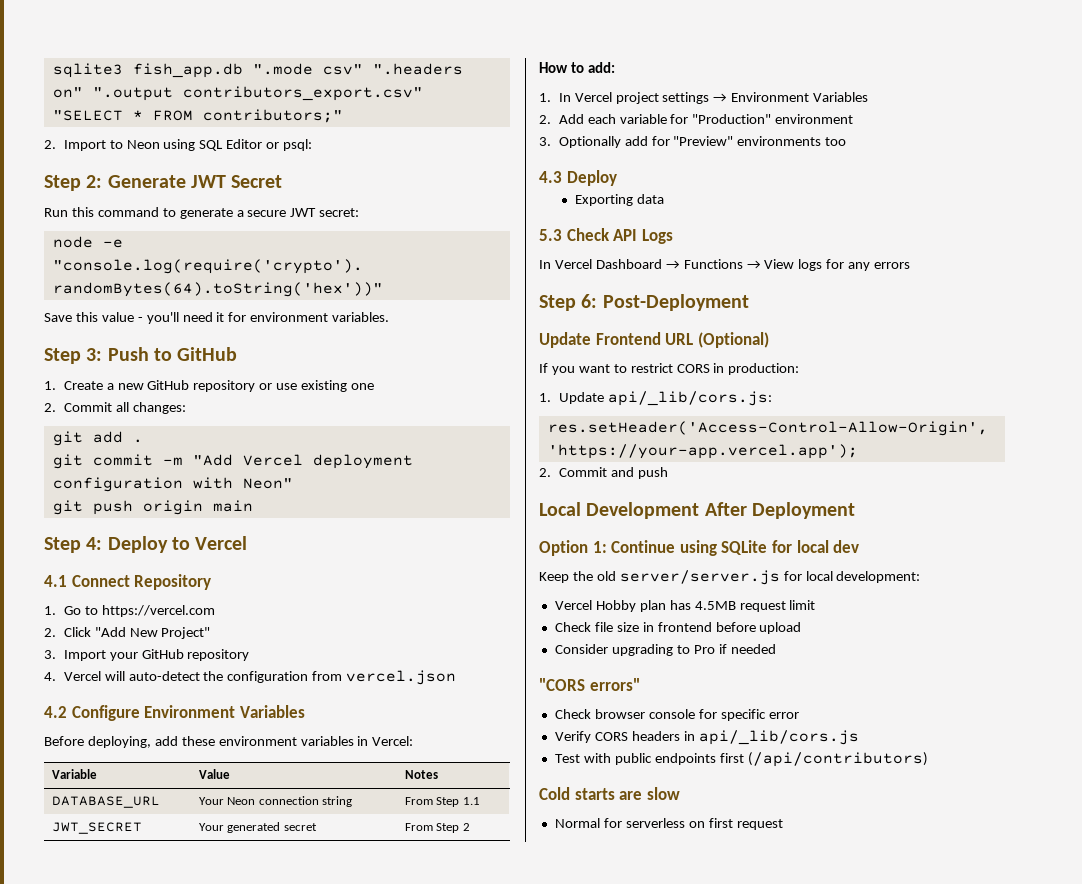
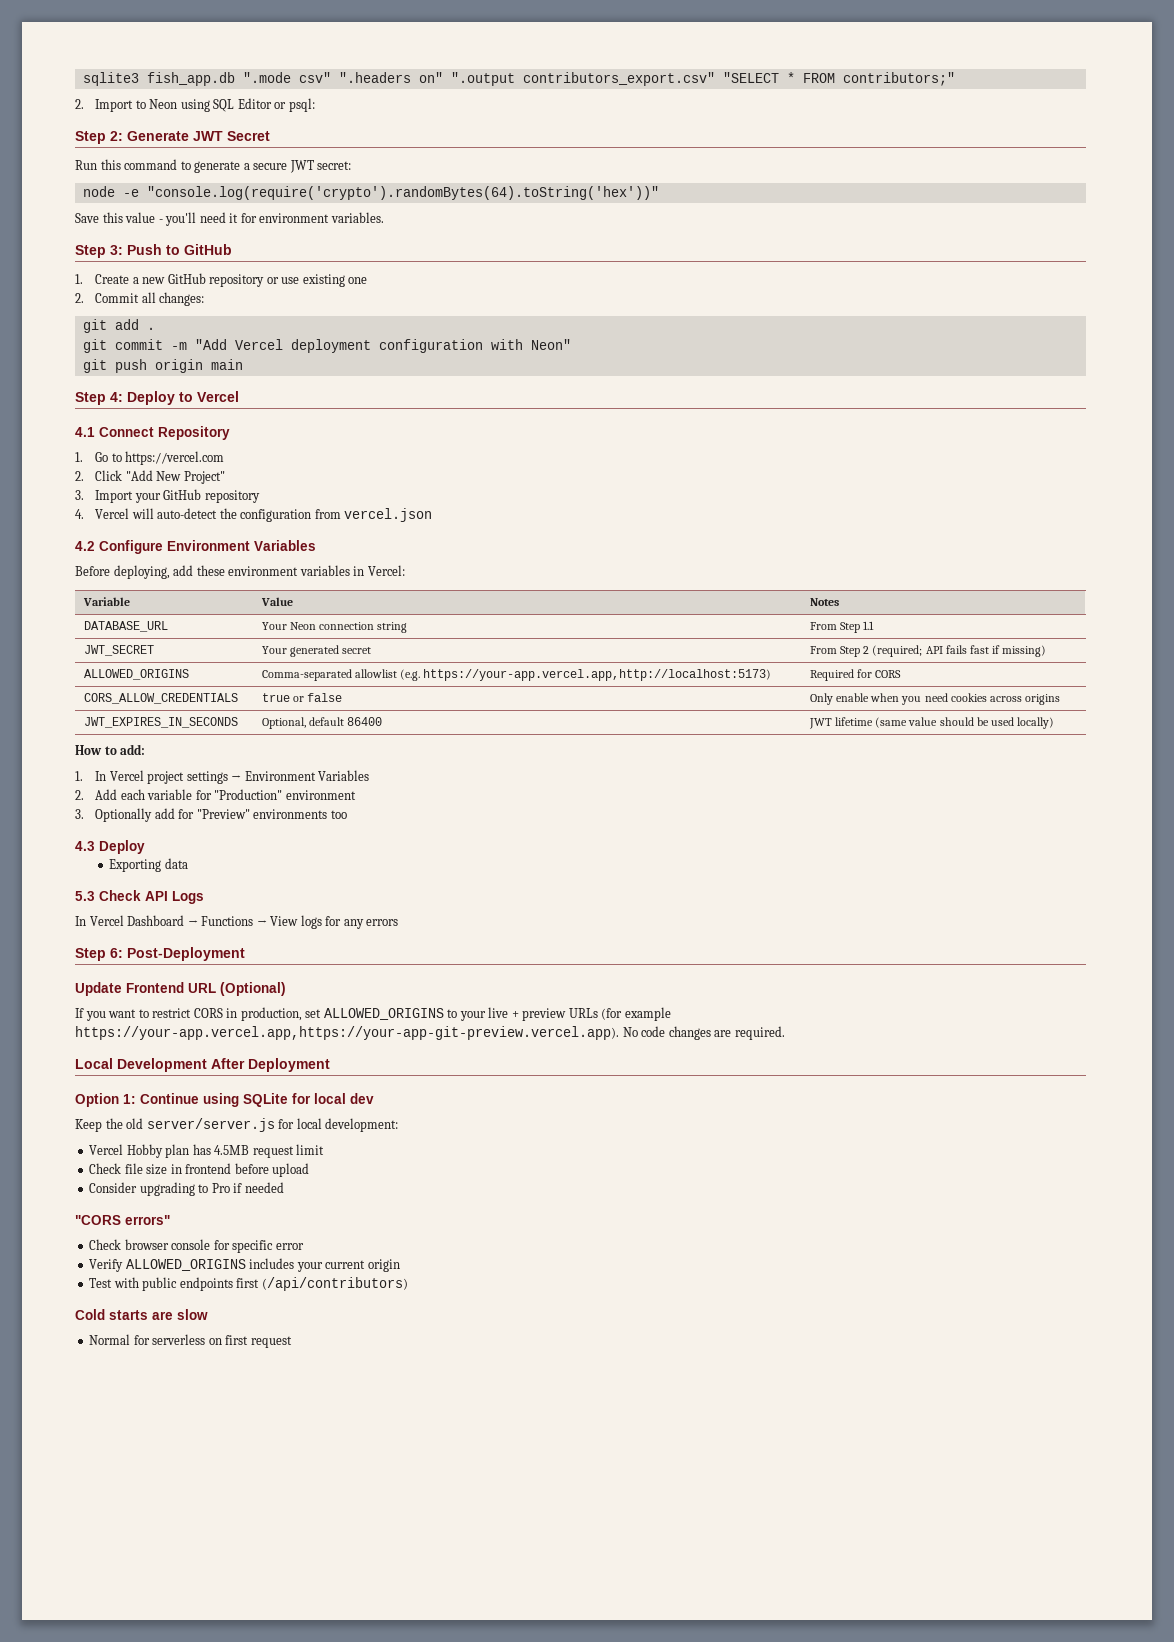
(470, 827) none -> [872,645,1046,657] [84,669,190,680] [262,669,772,681] [810,669,902,681] [84,693,239,704] [262,693,343,702] [810,693,1060,705] [84,717,239,728] [262,717,383,729] [809,717,1054,729] (required; API fails fast if missing) // ALLOWED_ORIGINS | Comma-separated allowlist (e.g. https://your-app.vercel.app,http://localhost:5173) | Required for CORS // CORS_ALLOW_CREDENTIALS | true or false | Only enable when you need cookies across origins // JWT_EXPIRES_IN_SECONDS | Optional, default 86400 | JWT lifetime (same value should be used locally)
[728,363,800,375] [539,391,772,406] [547,421,988,436] [547,444,858,459] [539,467,668,479] production: // 1. Update api/_lib/cors.js: // res.setHeader('Access-Control-Allow-Origin', 'https://your-app.vercel.app'); // 2. Commit and push -> [240,1007,671,1021] [75,1026,785,1040] production, set ALLOWED_ORIGINS to your live + preview URLs (for example https://your-app.vercel.app,https://your-app-git-preview.vercel.app). No code changes are required.
[594,730,859,745] CORS headers in api/_lib/cors.js -> [125,1258,400,1272] ALLOWED_ORIGINS includes your current origin

